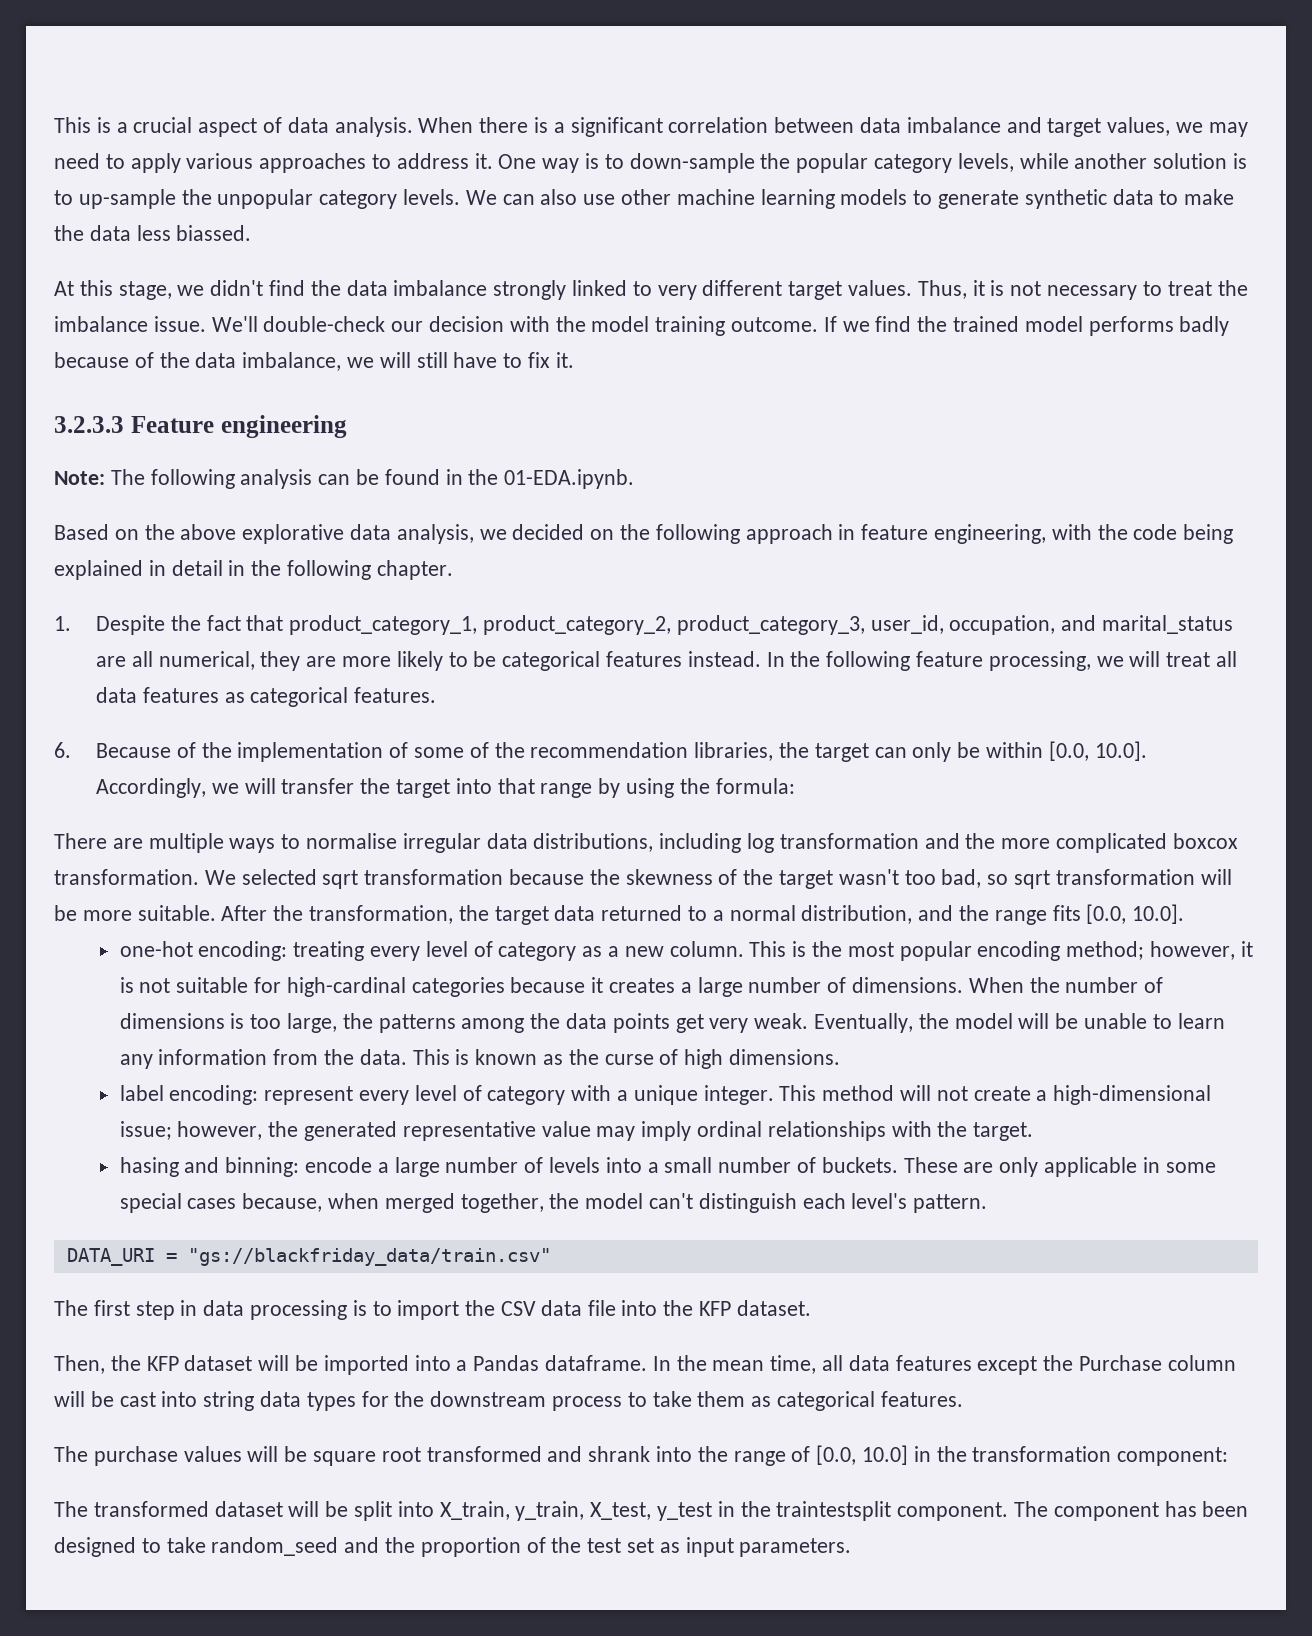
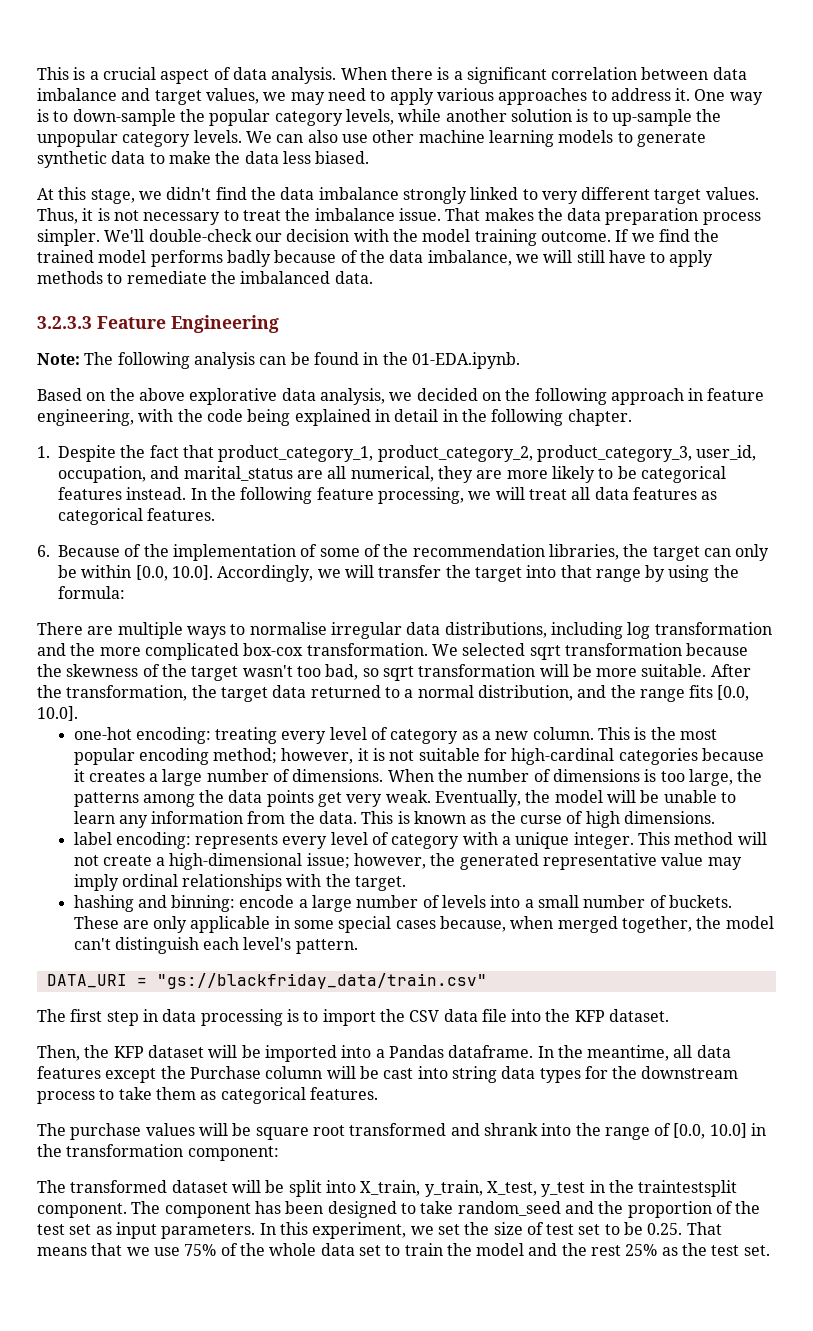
[176,225,252,241] biassed. -> [315,151,370,164] biased.
(206, 324) none -> [445,208,761,225] [37,229,100,246] That makes the data preparation process simpler.
[528,352,574,368] fix it. -> [669,250,714,267] [37,271,373,284] apply methods to remediate the imbalanced data.
[220,415,347,438] engineering -> [171,315,279,333] Engineering
[1172,833,1238,849] boxcox -> [243,643,304,656] box-cox
[264,1086,354,1105] represent -> [195,834,279,849] represents
[119,1157,179,1177] hasing -> [73,895,134,912] hashing
[712,1355,817,1374] mean time, -> [587,1045,670,1061] meantime,
(852, 1547) none -> [259,1222,722,1239] [37,1243,770,1256] In this experiment, we set the size of test set to be 0.25. That means that we use 75% of the whole data set to train the model and the rest 25% as the test set.

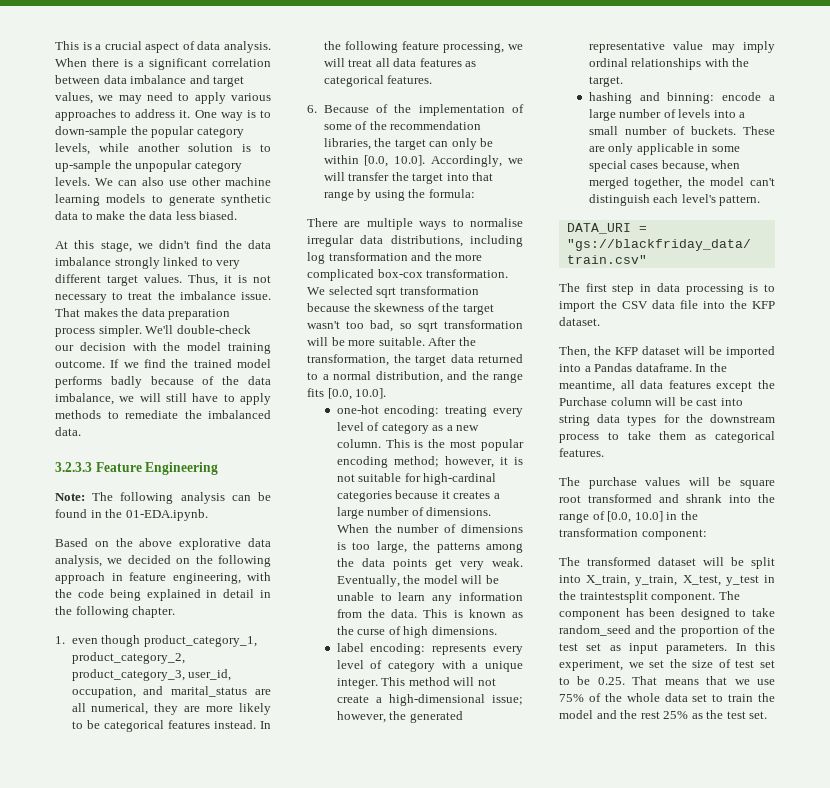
[58,445,214,462] Despite the fact that -> [71,635,141,647] even though

